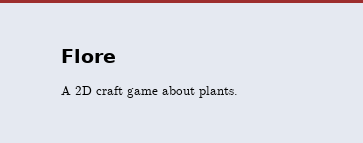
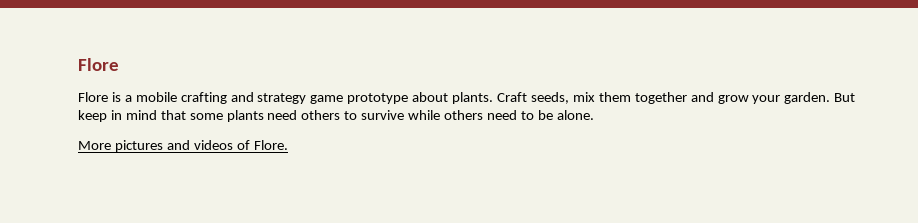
[61,86,238,98] A 2D craft game about plants. -> [78,92,856,104] [78,110,594,122] [78,140,288,152] Flore is a mobile crafting and strategy game prototype about plants. Craft seeds, mix them together and grow your garden. But keep in mind that some plants need others to survive while others need to be alone. // More pictures and videos of Flore.

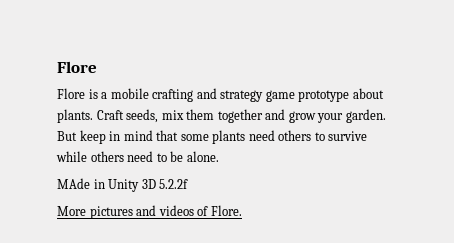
(594, 115) none -> [57,178,189,192] // MAde in Unity 3D 5.2.2f

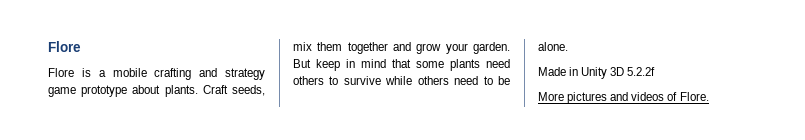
[57,178,90,189] MAde -> [538,67,566,76] Made

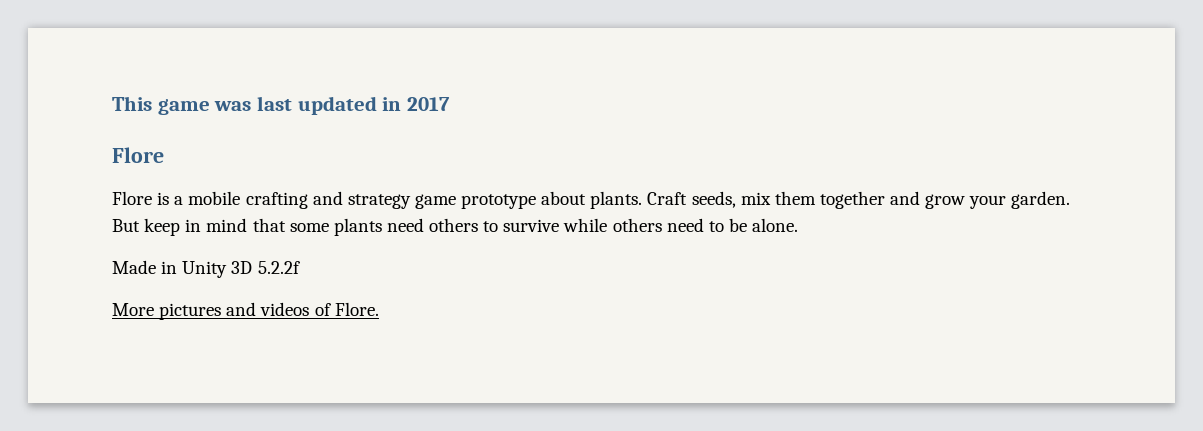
(48, 46) none -> [112,96,451,115] This game was last updated in 2017 //

